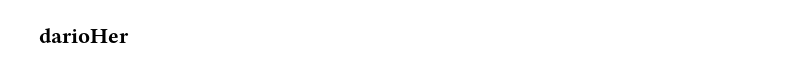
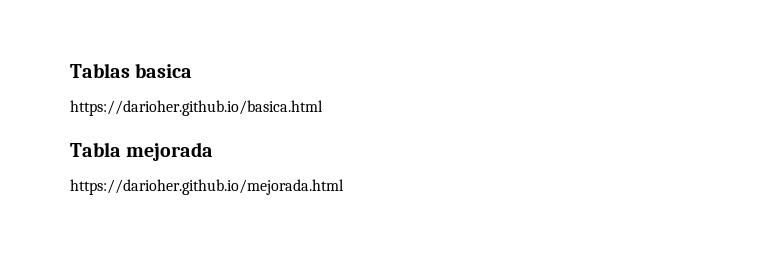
[39,28,129,43] darioHer -> [70,63,193,78] [70,100,323,116] [70,142,214,161] [70,179,344,195] Tablas basica // https://darioher.github.io/basica.html // Tabla mejorada // https://darioher.github.io/mejorada.html

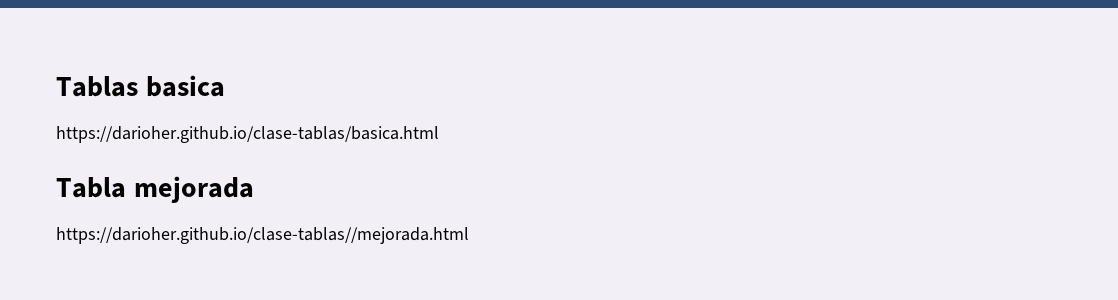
[70,100,323,116] https://darioher.github.io/basica.html -> [56,126,439,143] https://darioher.github.io/clase-tablas/basica.html
[70,179,344,195] https://darioher.github.io/mejorada.html -> [56,227,469,244] https://darioher.github.io/clase-tablas//mejorada.html

